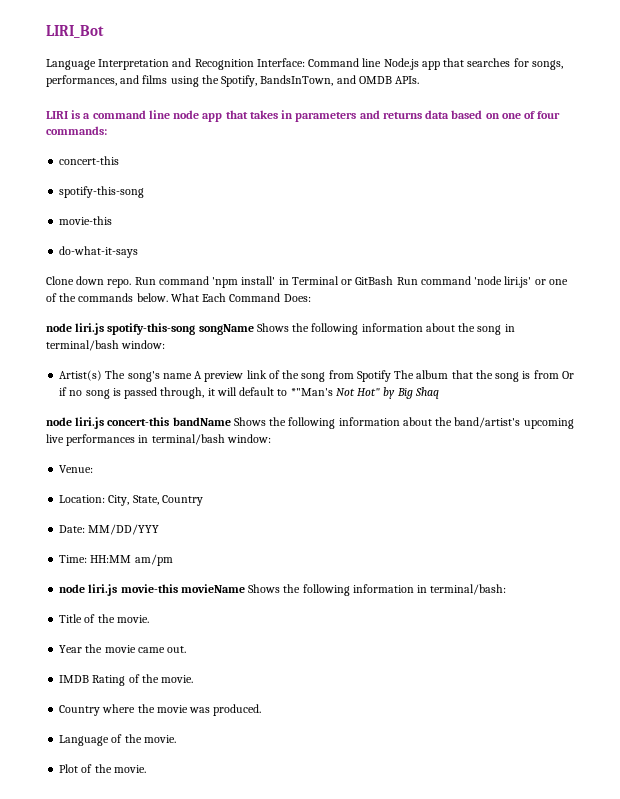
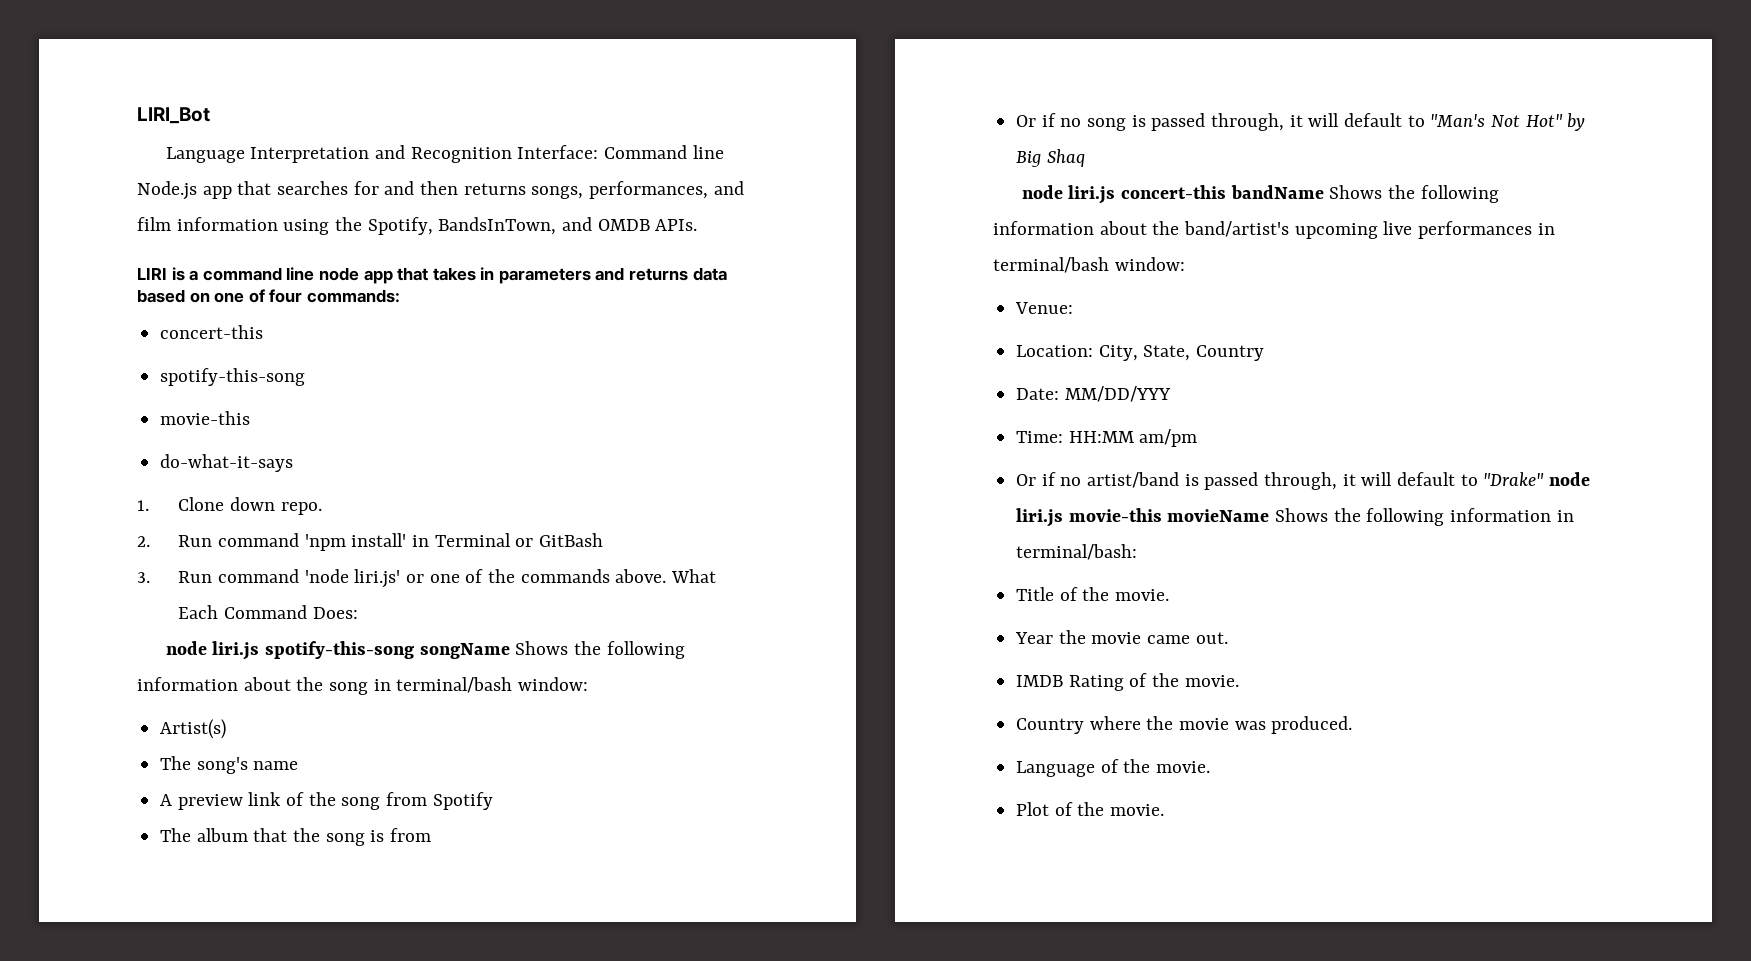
(529, 62) none -> [384,181,526,195] and then returns
[142,75,168,84] films -> [137,217,278,231] film information
(139, 252) none -> [137,500,149,511] 1.
(132, 283) none -> [137,536,150,547] // 2.
(394, 280) none -> [137,572,150,583] // 3.
[136,293,168,302] below. -> [615,569,667,583] above.
(103, 375) none -> (227, 729) //
(192, 376) none -> (299, 765) //
(391, 376) none -> (493, 801) //
(559, 374) none -> (432, 835) //
[290,388,333,396] *"Man's -> [1430,114,1486,127] "Man's
(173, 560) none -> [1016,472,1545,490] Or if no artist/band is passed through, it will default to "Drake"

